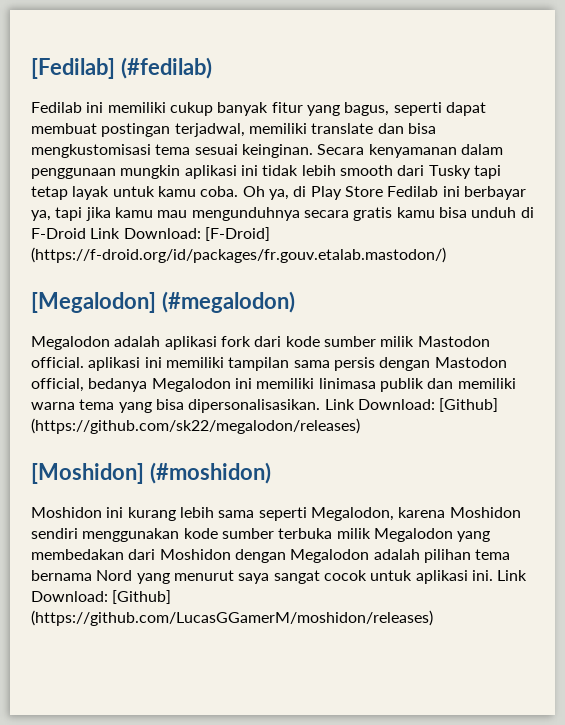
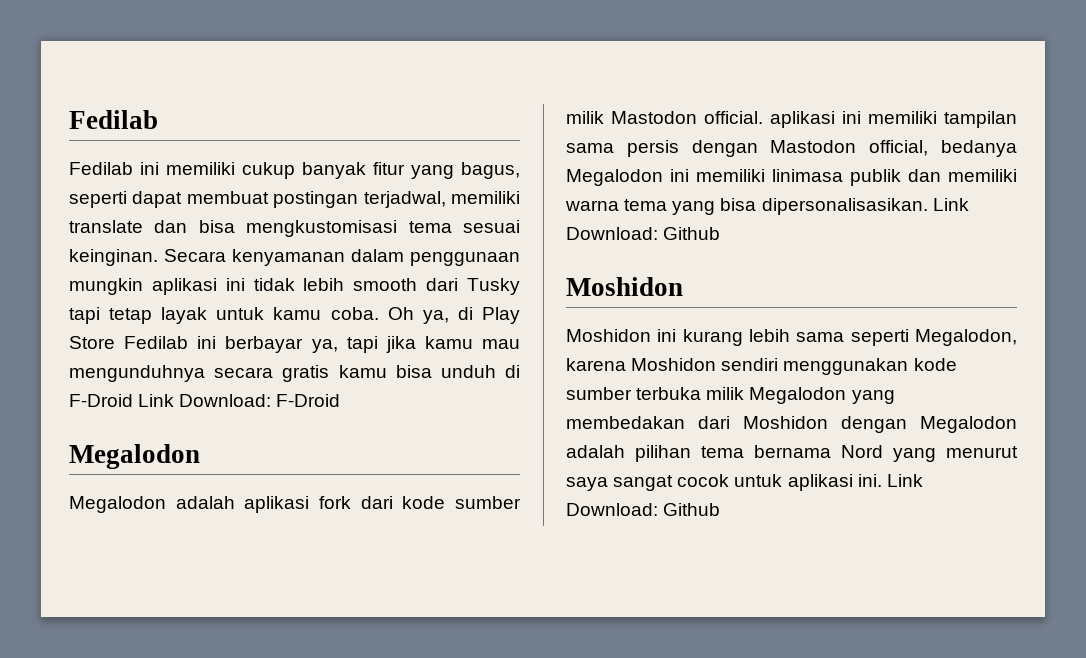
[31,57,212,79] [Fedilab] (#fedilab) -> [69,110,158,129] Fedilab
[204,227,270,241] [31,247,446,263] [31,291,295,313] [F-Droid] (https://f-droid.org/id/packages/fr.gouv.etalab.mastodon/) // [Megalodon] (#megalodon) -> [276,394,341,407] [69,444,200,469] F-Droid // Megalodon
[439,398,499,412] [31,418,360,434] [31,462,271,484] [Github] (https://github.com/sk22/megalodon/releases) // [Moshidon] (#moshidon) -> [663,227,721,240] [566,277,683,296] Github // Moshidon
[112,590,172,604] [31,610,433,626] [Github] (https://github.com/LucasGGamerM/moshidon/releases) -> [663,503,721,516] Github

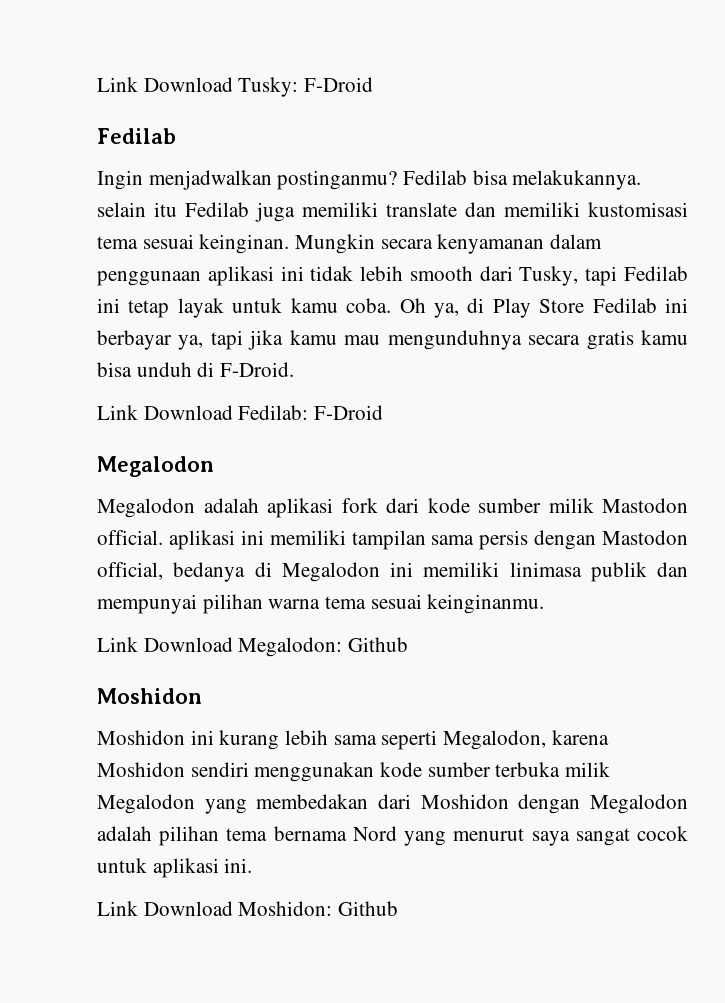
[69,110,158,129] [69,162,520,179] [69,191,446,208] Fedilab // Fedilab ini memiliki cukup banyak fitur yang bagus, seperti dapat membuat postingan terjadwal, -> [97,77,374,97] [97,128,176,144] [97,170,642,190] [97,202,295,222] Link Download Tusky: F-Droid // Fedilab // Ingin menjadwalkan postinganmu? Fedilab bisa melakukannya. selain itu Fedilab juga
[198,220,398,237] bisa mengkustomisasi -> [504,202,688,217] memiliki kustomisasi
[164,249,226,262] Secara -> [295,234,433,254] Mungkin secara
[69,278,143,295] mungkin -> (201, 278) none
[466,278,520,295] [69,307,100,324] Tusky tapi -> [519,266,688,286] [97,298,120,313] Tusky, tapi Fedilab ini
[69,394,272,407] F-Droid Link Download: -> [220,362,295,377] [97,405,309,420] F-Droid. // Link Download Fedilab:
(1017, 148) none -> [254,562,272,577] di
[948,169,1017,182] [565,198,969,215] [566,227,658,240] memiliki warna tema yang bisa dipersonalisasikan. Link Download: -> [97,594,545,614] [97,637,343,657] mempunyai pilihan warna tema sesuai keinginanmu. // Link Download Megalodon:
[886,474,923,487] [566,503,658,516] Link Download: -> [97,901,333,916] // Link Download Moshidon:

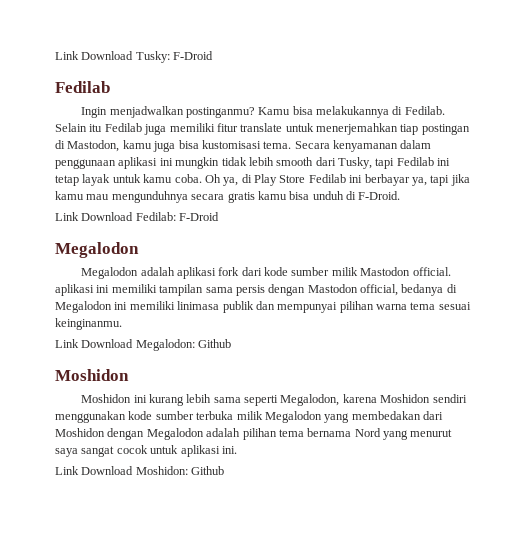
[403,170,642,190] [97,202,688,222] [97,234,433,254] Fedilab bisa melakukannya. selain itu Fedilab juga memiliki translate dan memiliki kustomisasi tema sesuai keinginan. Mungkin secara -> [258,106,445,118] [55,123,470,135] [55,140,330,152] Kamu bisa melakukannya di Fedilab. Selain itu Fedilab juga memiliki fitur translate untuk menerjemahkan tiap postingan di Mastodon, kamu juga bisa kustomisasi tema. Secara
(304, 273) none -> [175,157,220,169] mungkin

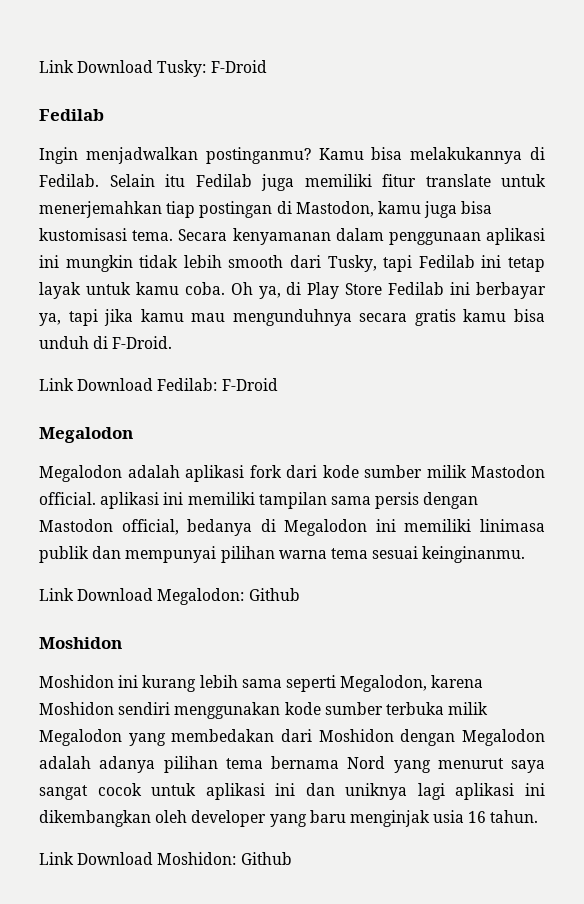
(241, 432) none -> [99,756,156,773] adanya
[221,446,237,454] ini. -> [275,783,545,800] [39,810,539,827] ini dan uniknya lagi aplikasi ini dikembangkan oleh developer yang baru menginjak usia 16 tahun.

